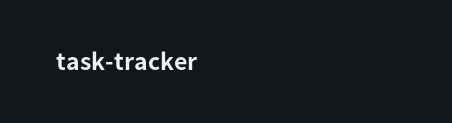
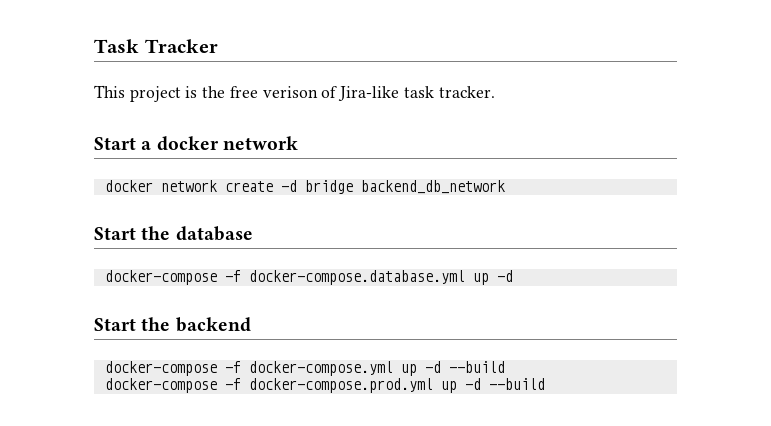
[56,51,198,70] task-tracker -> [94,39,218,53] [94,85,495,102] [94,136,298,151] [104,180,505,194] [94,226,253,241] [104,270,513,285] [94,317,251,332] [104,361,505,376] [104,378,545,393] Task Tracker // This project is the free verison of Jira-like task tracker. // Start a docker network // docker network create -d bridge backend_db_network // Start the database // docker-compose -f docker-compose.database.yml up -d // Start the backend // docker-compose -f docker-compose.yml up -d --build // docker-compose -f docker-compose.prod.yml up -d --build

